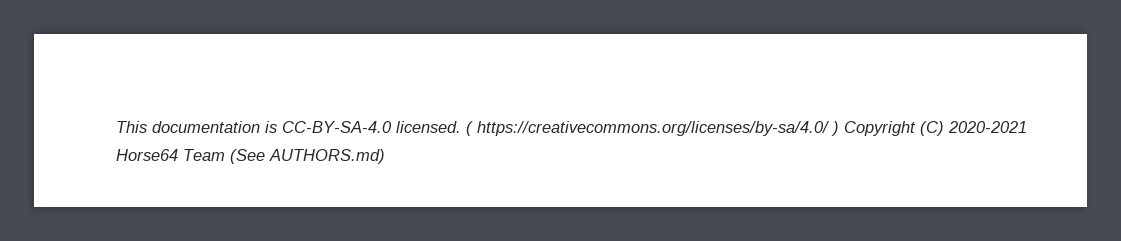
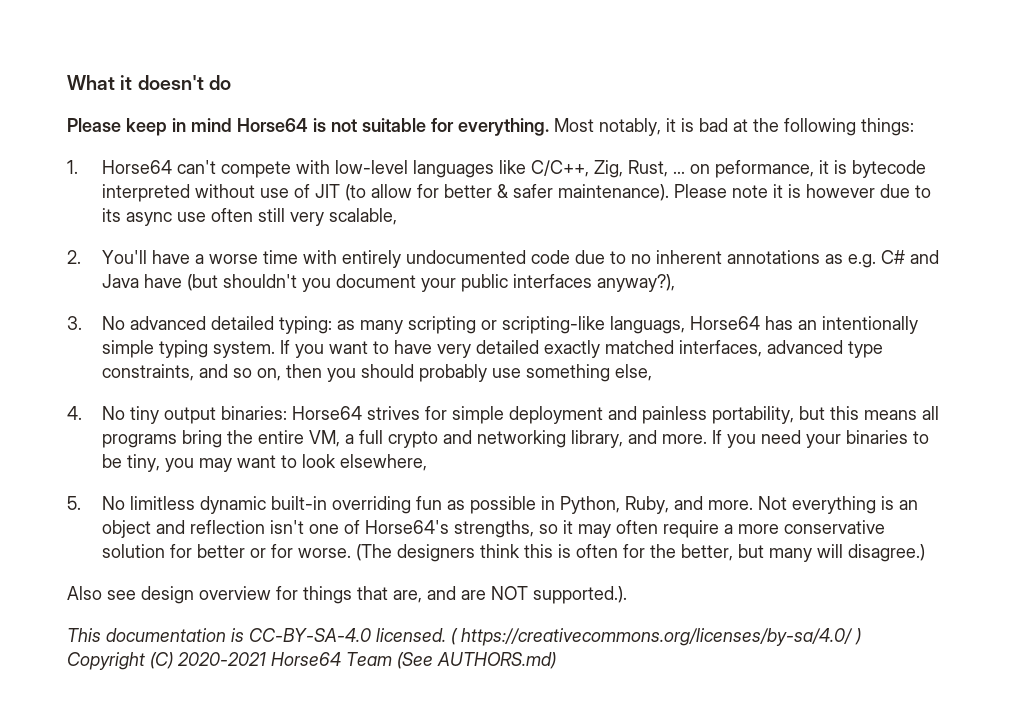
(116, 127) none -> [67,75,231,90] [67,118,914,136] [67,160,927,178] [102,184,932,202] [102,208,398,226] [67,250,940,268] [102,274,676,292] [67,316,919,334] [102,340,884,358] [102,364,653,382] [67,406,940,424] [102,430,930,448] [102,454,428,472] [67,496,919,514] [102,520,886,538] [102,544,926,562] [67,586,627,604] What it doesn't do // Please keep in mind Horse64 is not suitable for everything. Most notably, it is bad at the following things: // 1. Horse64 can't compete with low-level languages like C/C++, Zig, Rust, ... on peformance, it is bytecode interpreted without use of JIT (to allow for better & safer maintenance). Please note it is however due to its async use often still very scalable, // 2. You'll have a worse time with entirely undocumented code due to no inherent annotations as e.g. C# and Java have (but shouldn't you document your public interfaces anyway?), // 3. No advanced detailed typing: as many scripting or scripting-like languags, Horse64 has an intentionally simple typing system. If you want to have very detailed exactly matched interfaces, advanced type constraints, and so on, then you should probably use something else, // 4. No tiny output binaries: Horse64 strives for simple deployment and painless portability, but this means all programs bring the entire VM, a full crypto and networking library, and more. If you need your binaries to be tiny, you may want to look elsewhere, // 5. No limitless dynamic built-in overriding fun as possible in Python, Ruby, and more. Not everything is an object and reflection isn't one of Horse64's strengths, so it may often require a more conservative solution for better or for worse. (The designers think this is often for the better, but many will disagree.) // Also see design overview for things that are, and are NOT supported.). //

